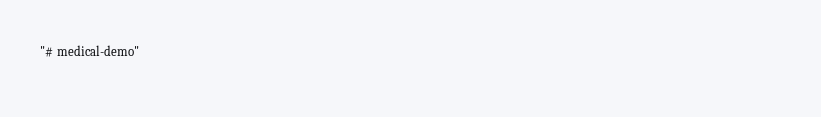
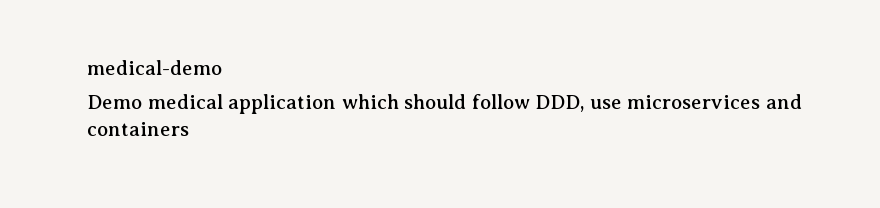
[40,45,139,57] "# medical-demo" -> [87,60,222,75] [87,94,802,114] [87,122,189,136] medical-demo // Demo medical application which should follow DDD, use microservices and containers

